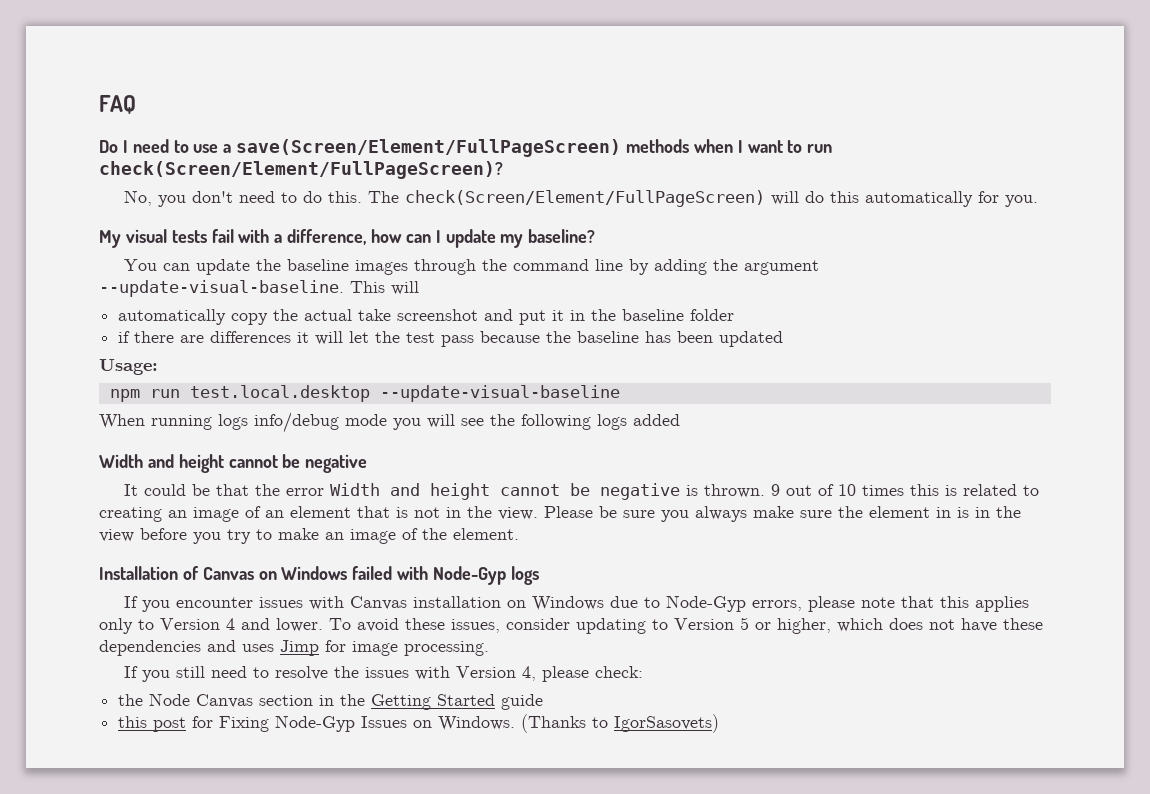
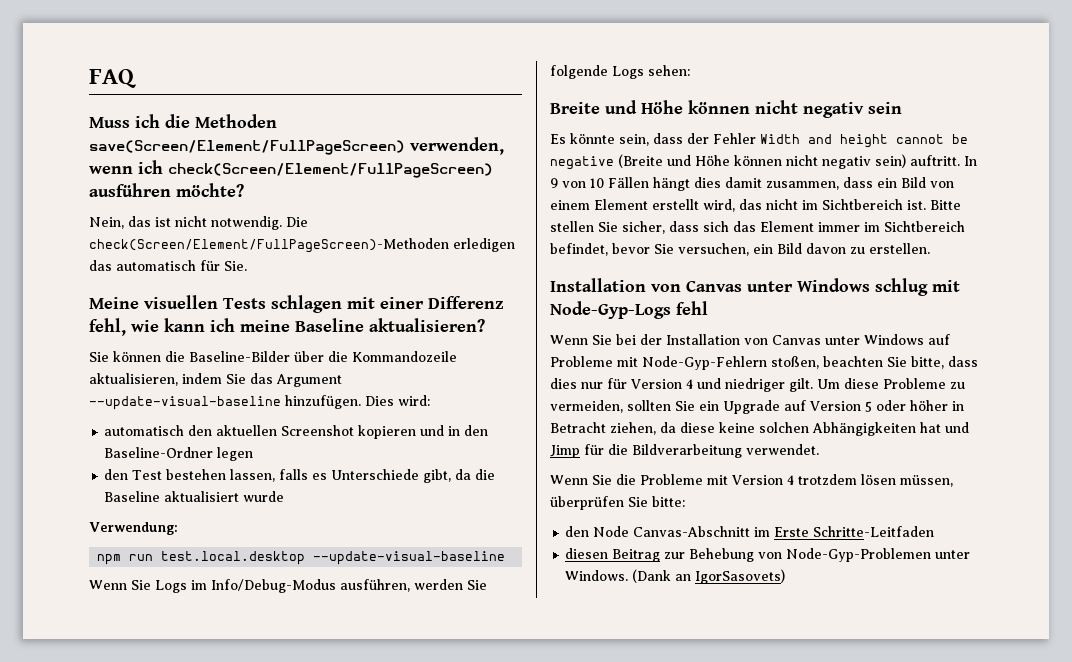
[99,139,833,157] [99,161,503,179] [124,190,1039,207] [99,229,596,248] [124,259,820,275] [99,280,419,297] [118,309,735,325] [118,331,784,347] [99,359,158,375] [109,385,620,402] [99,412,680,433] [99,454,368,473] [124,483,1040,500] [99,506,1021,522] [99,528,519,544] [99,566,539,585] [124,595,1030,612] [99,617,1043,634] [99,640,489,656] [124,666,644,682] [118,693,544,710] [118,714,609,733] Do I need to use a save(Screen/Element/FullPageScreen) methods when I want to run check(Screen/Element/FullPageScreen)? // No, you don't need to do this. The check(Screen/Element/FullPageScreen) will do this automatically for you. // My visual tests fail with a difference, how can I update my baseline? // You can update the baseline images through the command line by adding the argument --update-visual-baseline. This will // automatically copy the actual take screenshot and put it in the baseline folder // if there are differences it will let the test pass because the baseline has been updated // Usage: // npm run test.local.desktop --update-visual-baseline // When running logs info/debug mode you will see the following logs added // Width and height cannot be negative // It could be that the error Width and height cannot be negative is thrown. 9 out of 10 times this is related to creating an image of an element that is not in the view. Please be sure you always make sure the element in is in the view before you try to make an image of the element. // Installation of Canvas on Windows failed with Node-Gyp logs // If you encounter issues with Canvas installation on Windows due to Node-Gyp errors, please note that this applies only to Version 4 and lower. To avoid these issues, consider updating to Version 5 or higher, which does not have these dependencies and uses Jimp for image processing. // If you still need to resolve the issues with Version 4, please check: // the Node Canvas section in the Getting Started guide // this post for Fixing Node-Gyp Issues on Windows. (Thanks to -> [89,114,277,128] [89,137,504,155] [89,160,493,178] [89,183,244,197] [89,216,308,230] [89,238,515,253] [89,260,247,271] [89,295,504,313] [89,318,485,336] [89,351,457,362] [89,373,342,387] [89,395,430,410] [104,425,489,439] [104,447,254,461] [104,469,496,483] [104,491,285,502] [89,522,178,535] [97,551,506,565] [89,579,487,593] [550,65,690,79] [550,100,902,118] [550,133,968,148] [550,154,977,170] [550,177,954,191] [550,199,961,212] [550,221,965,234] [550,243,930,256] [550,278,960,296] [550,301,708,319] [550,334,950,345] [550,356,978,370] [550,378,965,392] [550,400,964,414] [550,422,969,436] [550,444,819,458] [550,474,953,487] [550,496,685,510] [565,526,935,537] [565,548,971,562] [565,569,692,583] Muss ich die Methoden save(Screen/Element/FullPageScreen) verwenden, wenn ich check(Screen/Element/FullPageScreen) ausführen möchte? // Nein, das ist nicht notwendig. Die check(Screen/Element/FullPageScreen)-Methoden erledigen das automatisch für Sie. // Meine visuellen Tests schlagen mit einer Differenz fehl, wie kann ich meine Baseline aktualisieren? // Sie können die Baseline-Bilder über die Kommandozeile aktualisieren, indem Sie das Argument --update-visual-baseline hinzufügen. Dies wird: // automatisch den aktuellen Screenshot kopieren und in den Baseline-Ordner legen // den Test bestehen lassen, falls es Unterschiede gibt, da die Baseline aktualisiert wurde // Verwendung: // npm run test.local.desktop --update-visual-baseline // Wenn Sie Logs im Info/Debug-Modus ausführen, werden Sie folgende Logs sehen: // Breite und Höhe können nicht negativ sein // Es könnte sein, dass der Fehler Width and height cannot be negative (Breite und Höhe können nicht negativ sein) auftritt. In 9 von 10 Fällen hängt dies damit zusammen, dass ein Bild von einem Element erstellt wird, das nicht im Sichtbereich ist. Bitte stellen Sie sicher, dass sich das Element immer im Sichtbereich befindet, bevor Sie versuchen, ein Bild davon zu erstellen. // Installation von Canvas unter Windows schlug mit Node-Gyp-Logs fehl // Wenn Sie bei der Installation von Canvas unter Windows auf Probleme mit Node-Gyp-Fehlern stoßen, beachten Sie bitte, dass dies nur für Version 4 und niedriger gilt. Um diese Probleme zu vermeiden, sollten Sie ein Upgrade auf Version 5 oder höher in Betracht ziehen, da diese keine solchen Abhängigkeiten hat und Jimp für die Bildverarbeitung verwendet. // Wenn Sie die Probleme mit Version 4 trotzdem lösen müssen, überprüfen Sie bitte: // den Node Canvas-Abschnitt im Erste Schritte-Leitfaden // diesen Beitrag zur Behebung von Node-Gyp-Problemen unter Windows. (Dank an

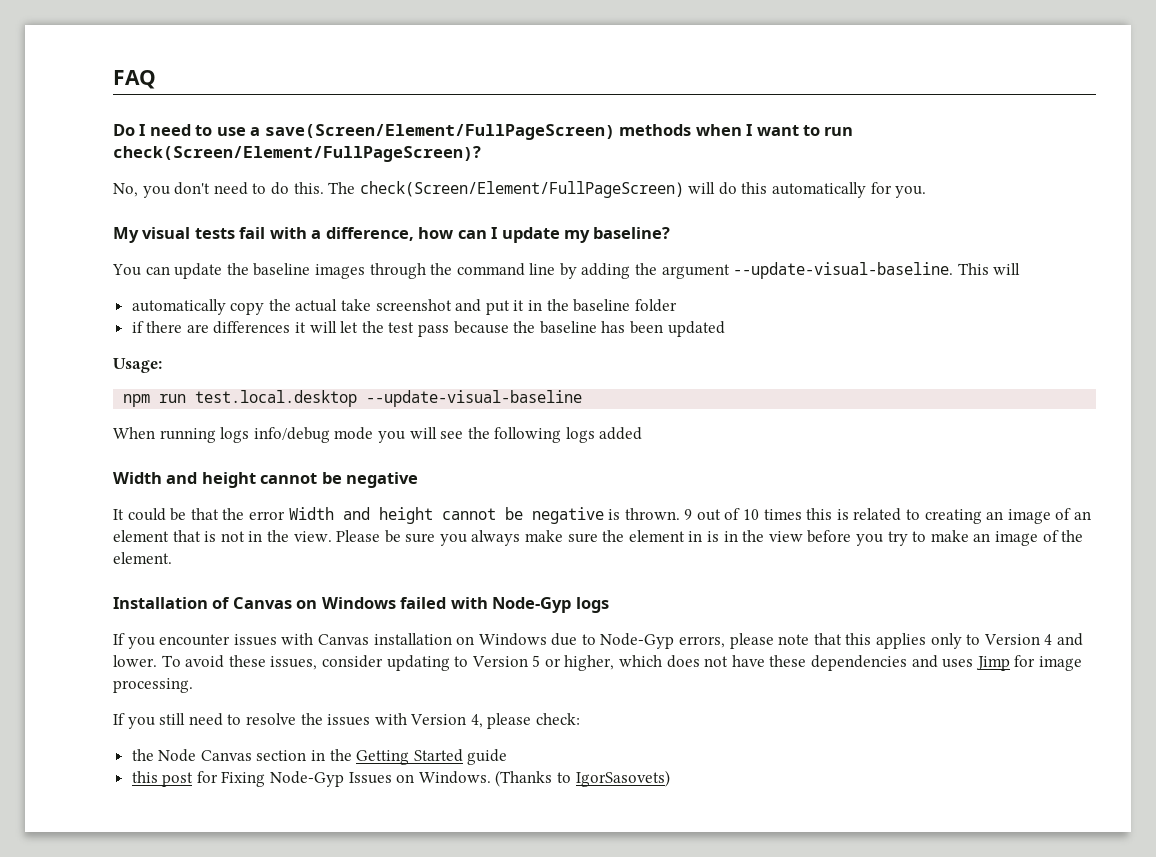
[89,114,277,128] [89,137,504,155] [89,160,493,178] [89,183,244,197] [89,216,308,230] [89,238,515,253] [89,260,247,271] [89,295,504,313] [89,318,485,336] [89,351,457,362] [89,373,342,387] [89,395,430,410] [104,425,489,439] [104,447,254,461] [104,469,496,483] [104,491,285,502] [89,522,178,535] [97,551,506,565] [89,579,487,593] [550,65,690,79] [550,100,902,118] [550,133,968,148] [550,154,977,170] [550,177,954,191] [550,199,961,212] [550,221,965,234] [550,243,930,256] [550,278,960,296] [550,301,708,319] [550,334,950,345] [550,356,978,370] [550,378,965,392] [550,400,964,414] [550,422,969,436] [550,444,819,458] [550,474,953,487] [550,496,685,510] [565,526,935,537] [565,548,971,562] [565,569,692,583] Muss ich die Methoden save(Screen/Element/FullPageScreen) verwenden, wenn ich check(Screen/Element/FullPageScreen) ausführen möchte? // Nein, das ist nicht notwendig. Die check(Screen/Element/FullPageScreen)-Methoden erledigen das automatisch für Sie. // Meine visuellen Tests schlagen mit einer Differenz fehl, wie kann ich meine Baseline aktualisieren? // Sie können die Baseline-Bilder über die Kommandozeile aktualisieren, indem Sie das Argument --update-visual-baseline hinzufügen. Dies wird: // automatisch den aktuellen Screenshot kopieren und in den Baseline-Ordner legen // den Test bestehen lassen, falls es Unterschiede gibt, da die Baseline aktualisiert wurde // Verwendung: // npm run test.local.desktop --update-visual-baseline // Wenn Sie Logs im Info/Debug-Modus ausführen, werden Sie folgende Logs sehen: // Breite und Höhe können nicht negativ sein // Es könnte sein, dass der Fehler Width and height cannot be negative (Breite und Höhe können nicht negativ sein) auftritt. In 9 von 10 Fällen hängt dies damit zusammen, dass ein Bild von einem Element erstellt wird, das nicht im Sichtbereich ist. Bitte stellen Sie sicher, dass sich das Element immer im Sichtbereich befindet, bevor Sie versuchen, ein Bild davon zu erstellen. // Installation von Canvas unter Windows schlug mit Node-Gyp-Logs fehl // Wenn Sie bei der Installation von Canvas unter Windows auf Probleme mit Node-Gyp-Fehlern stoßen, beachten Sie bitte, dass dies nur für Version 4 und niedriger gilt. Um diese Probleme zu vermeiden, sollten Sie ein Upgrade auf Version 5 oder höher in Betracht ziehen, da diese keine solchen Abhängigkeiten hat und Jimp für die Bildverarbeitung verwendet. // Wenn Sie die Probleme mit Version 4 trotzdem lösen müssen, überprüfen Sie bitte: // den Node Canvas-Abschnitt im Erste Schritte-Leitfaden // diesen Beitrag zur Behebung von Node-Gyp-Problemen unter Windows. (Dank an -> [113,124,854,140] [113,146,481,162] [113,181,927,198] [113,227,671,243] [112,262,1021,279] [131,299,677,315] [131,321,725,337] [113,358,162,373] [123,390,583,407] [113,427,643,443] [113,472,419,488] [113,507,1091,524] [113,530,1084,546] [113,552,172,564] [113,597,609,613] [113,633,1083,649] [113,655,1082,671] [113,678,193,693] [113,713,581,729] [131,749,508,765] [131,770,572,787] Do I need to use a save(Screen/Element/FullPageScreen) methods when I want to run check(Screen/Element/FullPageScreen)? // No, you don't need to do this. The check(Screen/Element/FullPageScreen) will do this automatically for you. // My visual tests fail with a difference, how can I update my baseline? // You can update the baseline images through the command line by adding the argument --update-visual-baseline. This will // automatically copy the actual take screenshot and put it in the baseline folder // if there are differences it will let the test pass because the baseline has been updated // Usage: // npm run test.local.desktop --update-visual-baseline // When running logs info/debug mode you will see the following logs added // Width and height cannot be negative // It could be that the error Width and height cannot be negative is thrown. 9 out of 10 times this is related to creating an image of an element that is not in the view. Please be sure you always make sure the element in is in the view before you try to make an image of the element. // Installation of Canvas on Windows failed with Node-Gyp logs // If you encounter issues with Canvas installation on Windows due to Node-Gyp errors, please note that this applies only to Version 4 and lower. To avoid these issues, consider updating to Version 5 or higher, which does not have these dependencies and uses Jimp for image processing. // If you still need to resolve the issues with Version 4, please check: // the Node Canvas section in the Getting Started guide // this post for Fixing Node-Gyp Issues on Windows. (Thanks to

